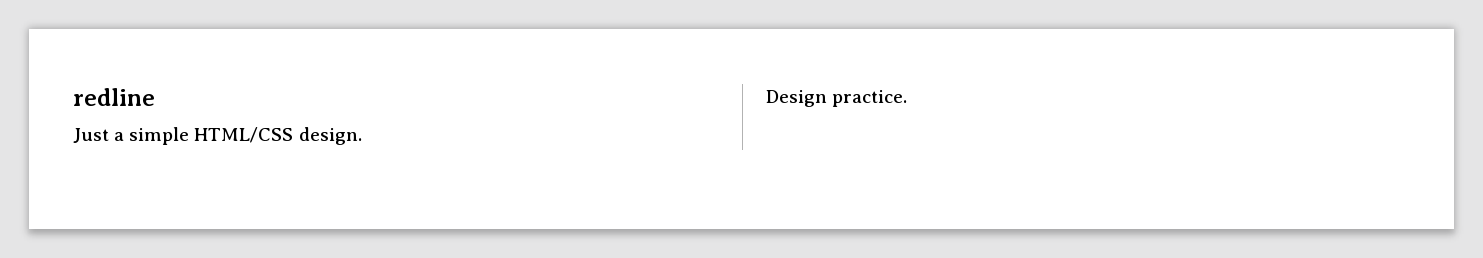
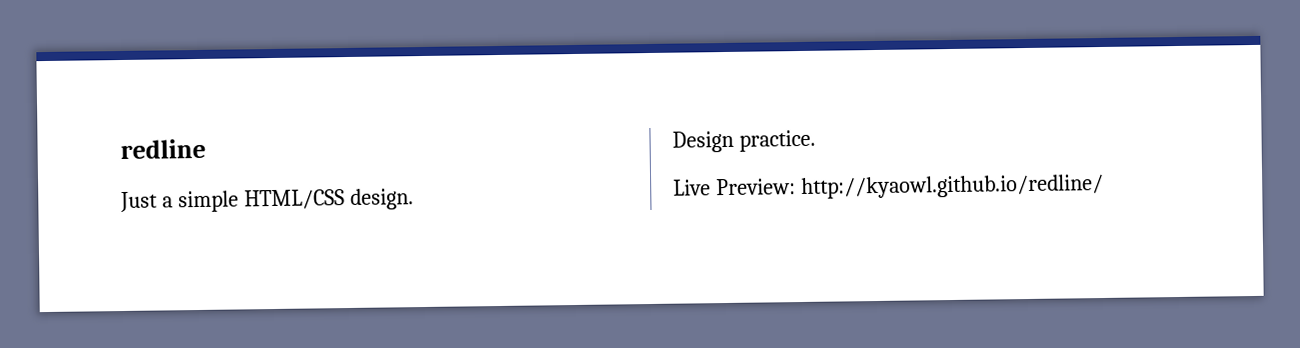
(908, 98) none -> [673,173,1104,200] // Live Preview: http://kyaowl.github.io/redline/

